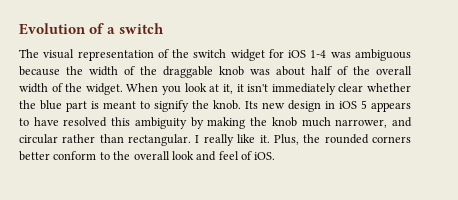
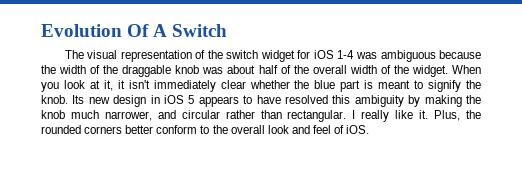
[89,23,165,34] of a switch -> [127,24,228,37] Of A Switch

